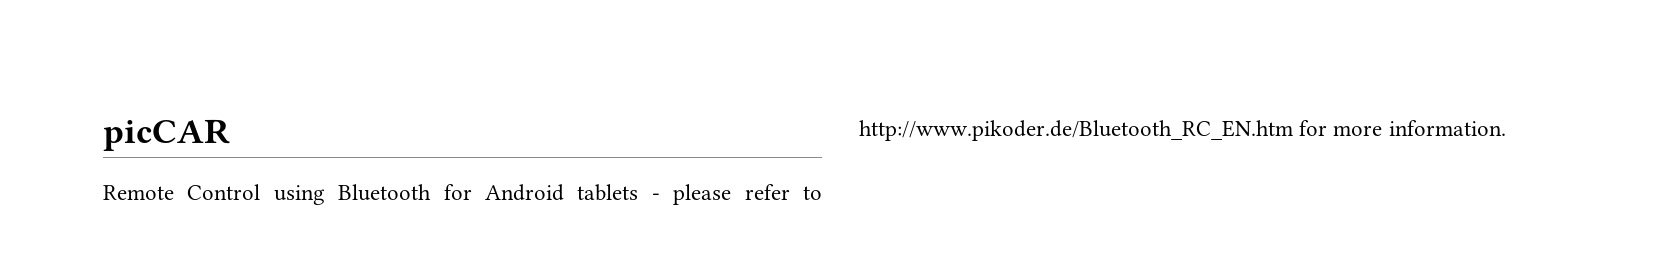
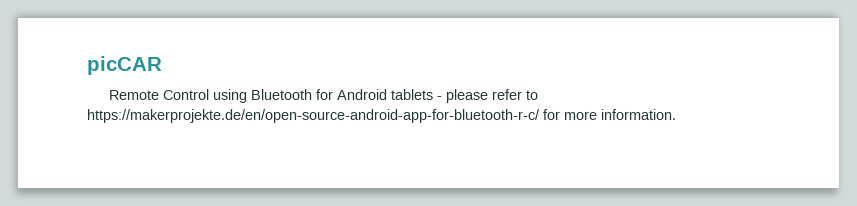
[859,120,1293,141] http://www.pikoder.de/Bluetooth_RC_EN.htm -> [87,109,540,123] https://makerprojekte.de/en/open-source-android-app-for-bluetooth-r-c/

